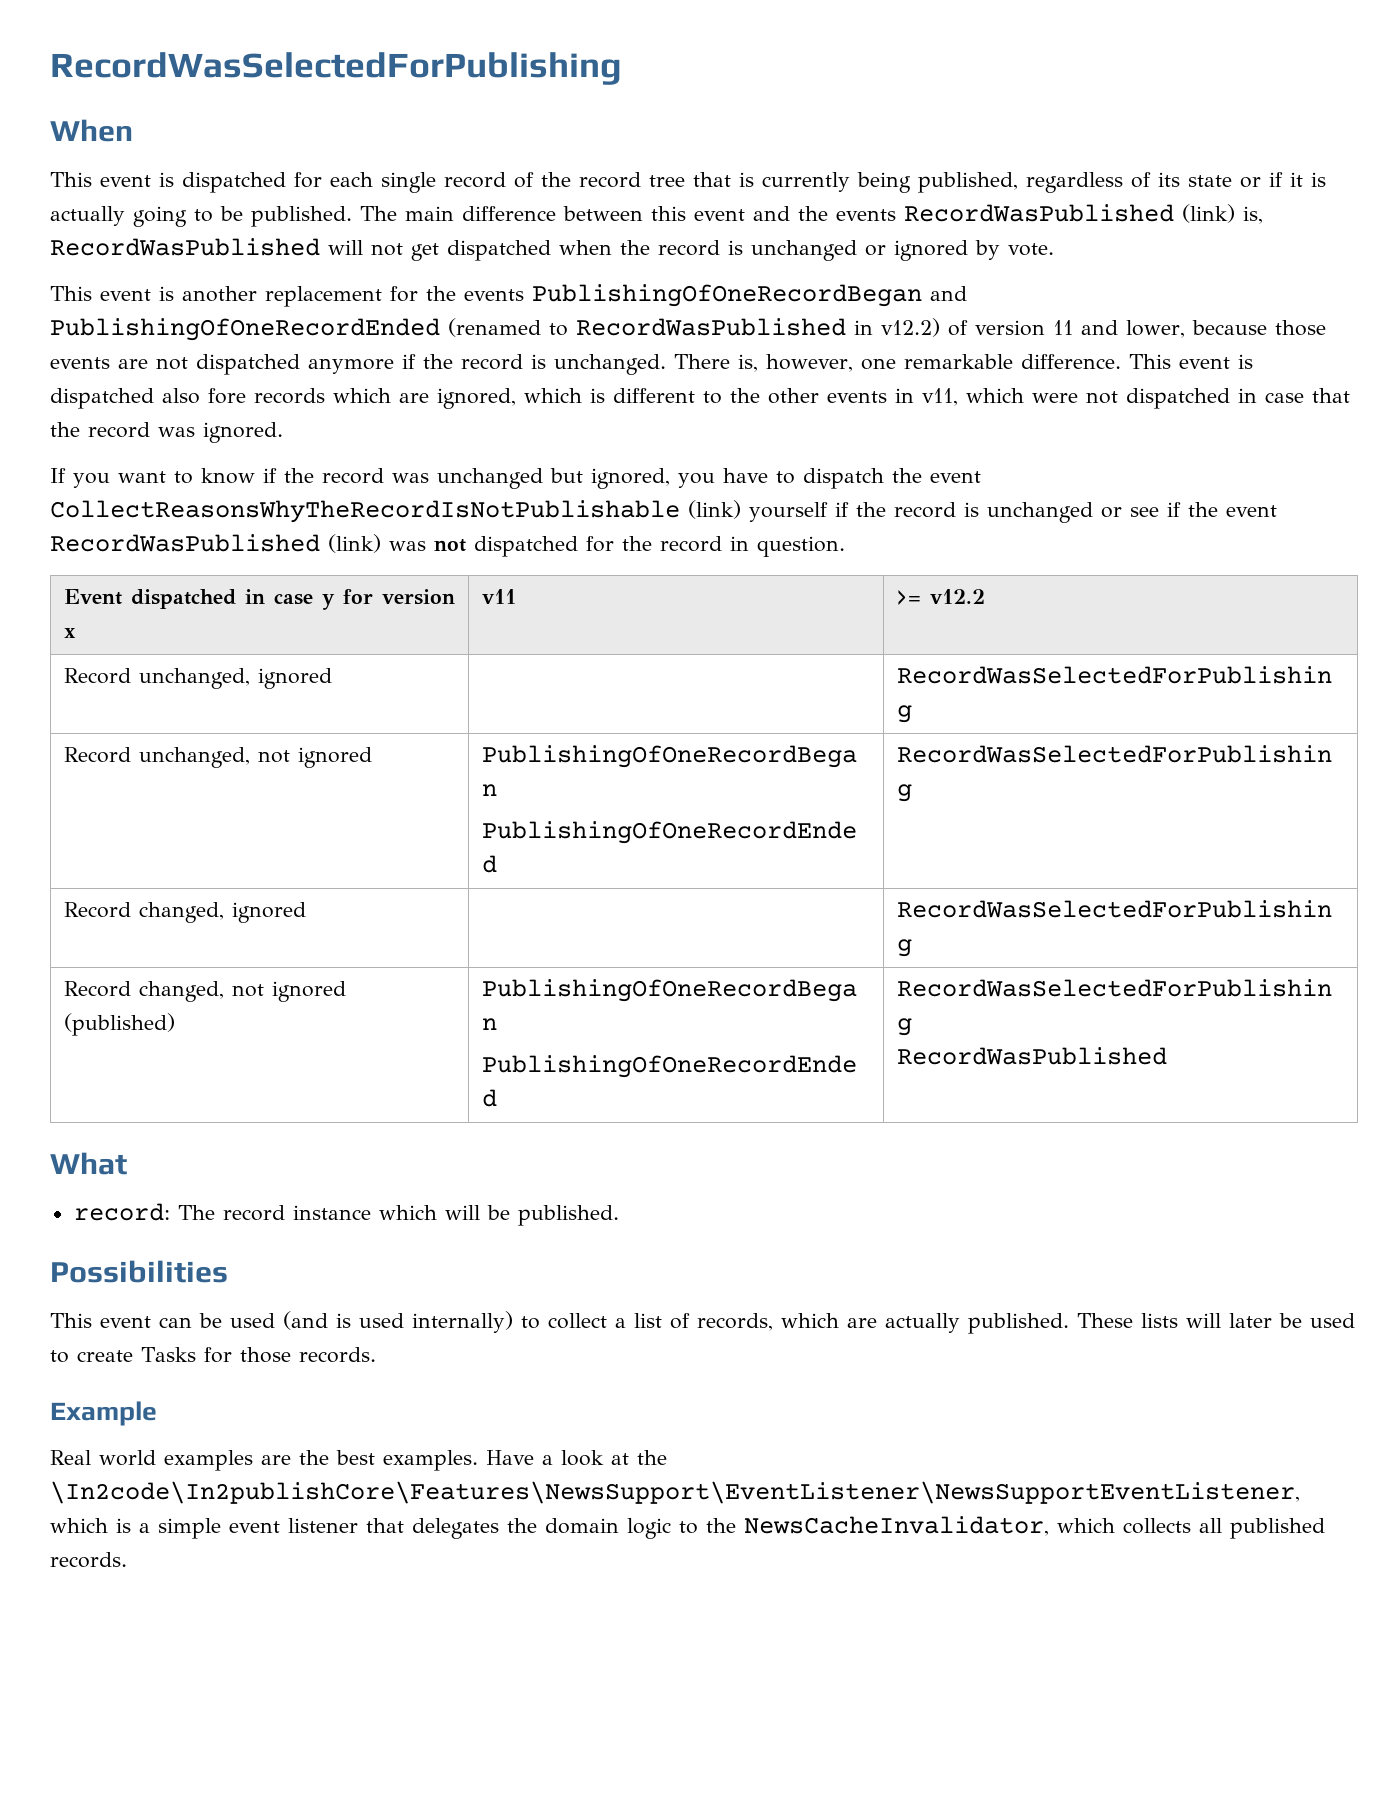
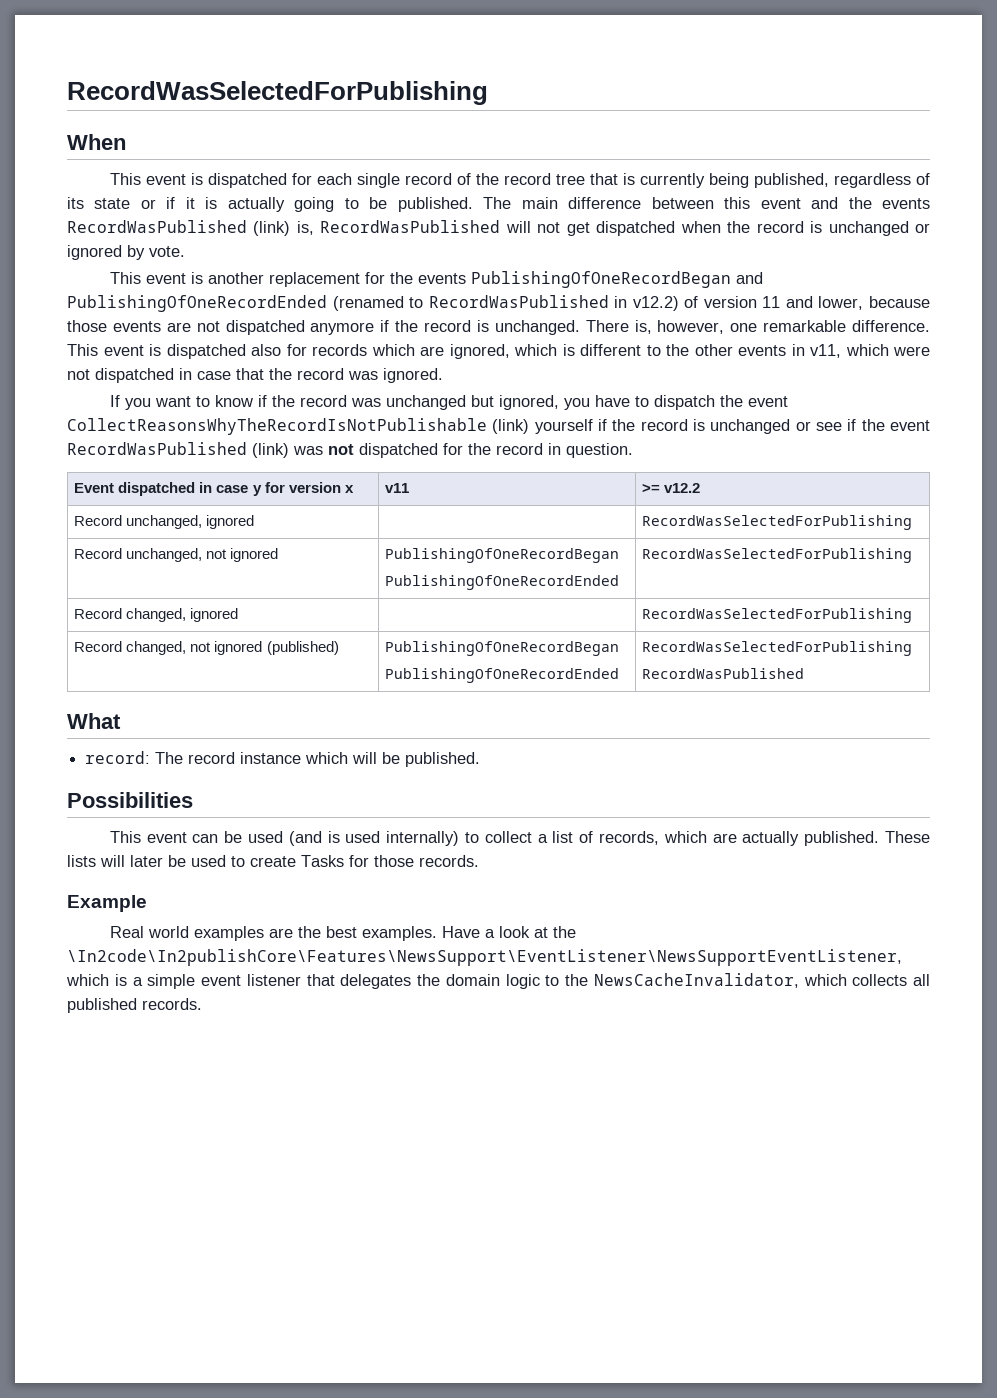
[208,388,246,404] fore -> [286,344,307,356] for

